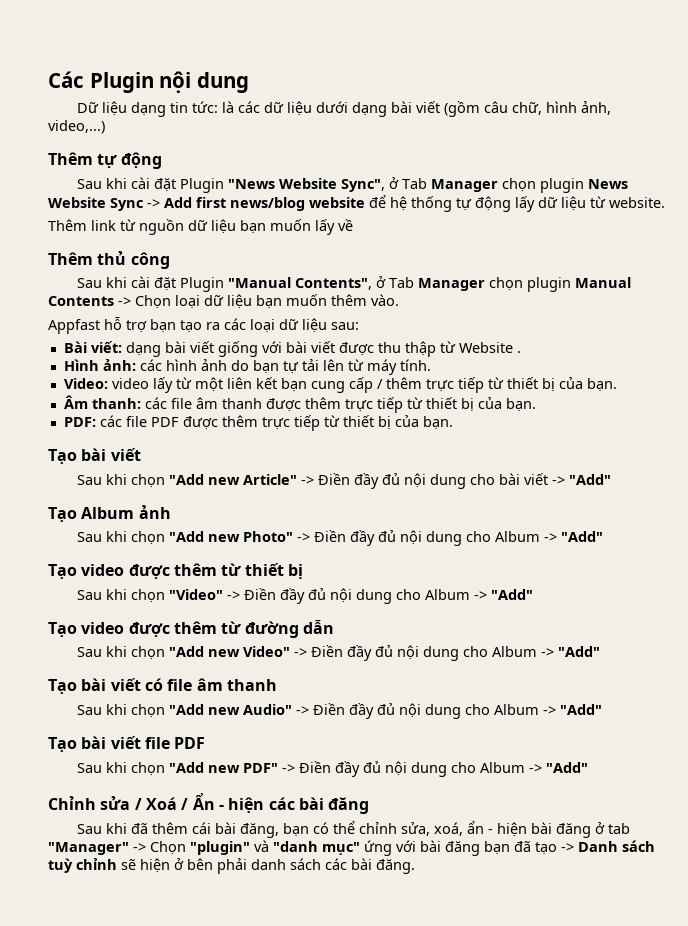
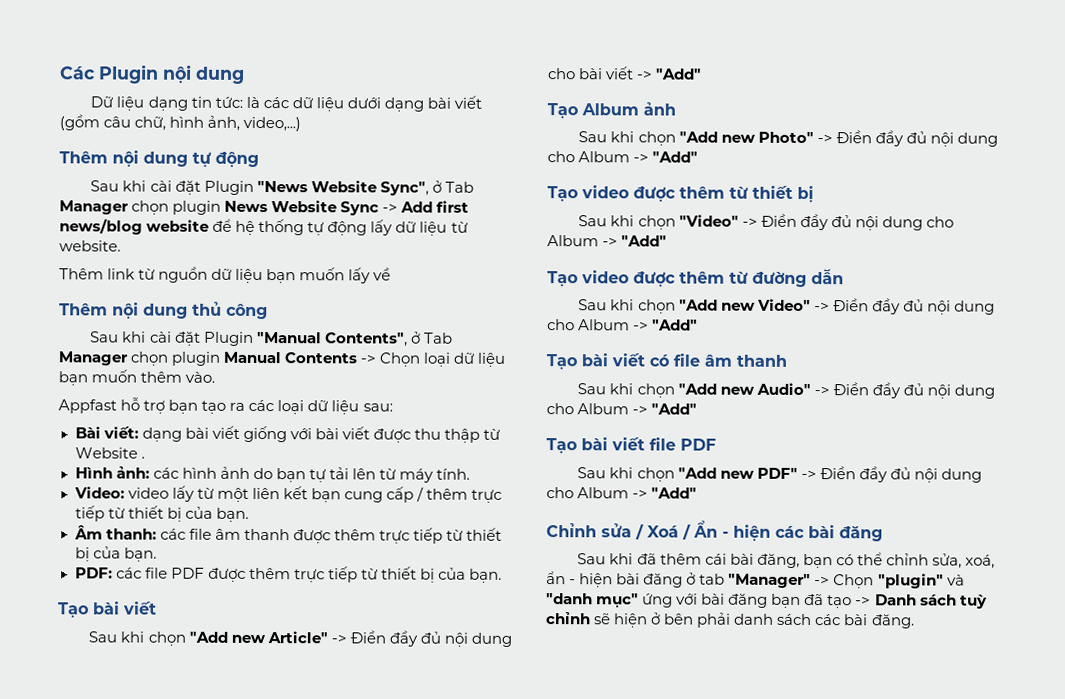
(93, 158) none -> [112,150,188,168] nội dung
(93, 258) none -> [112,302,188,320] nội dung

